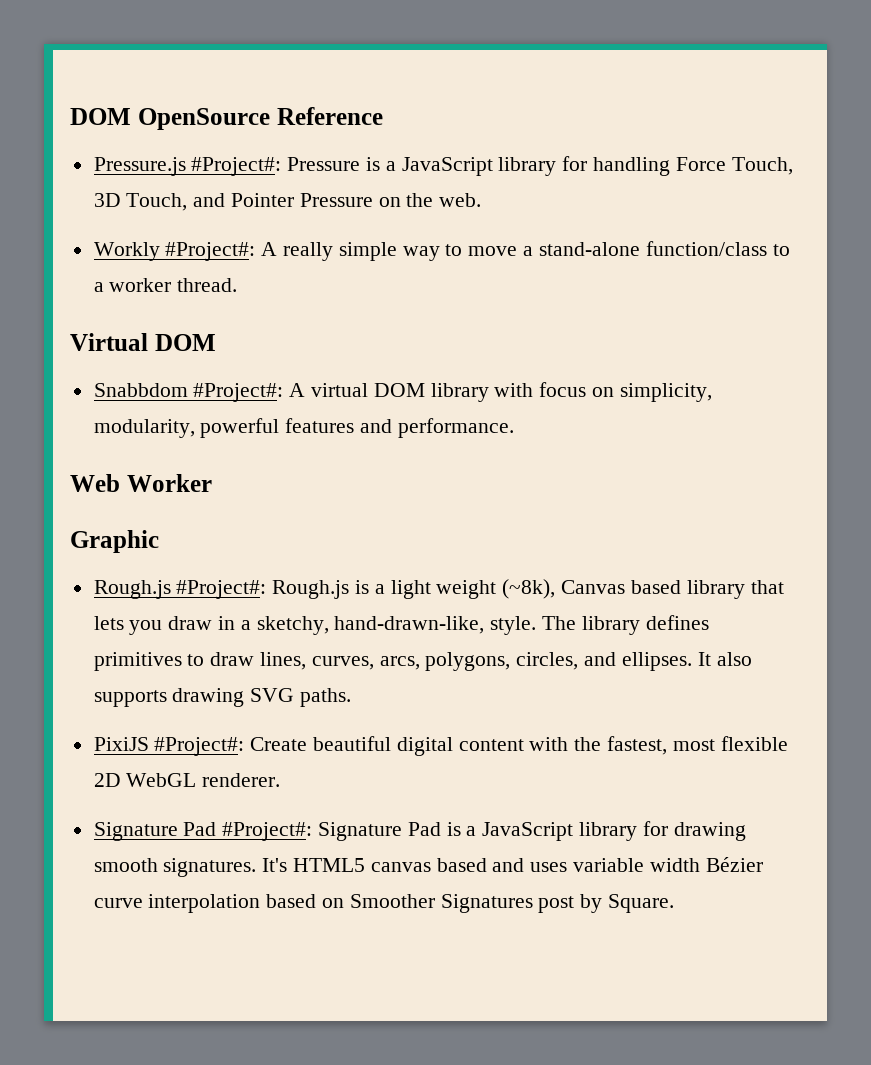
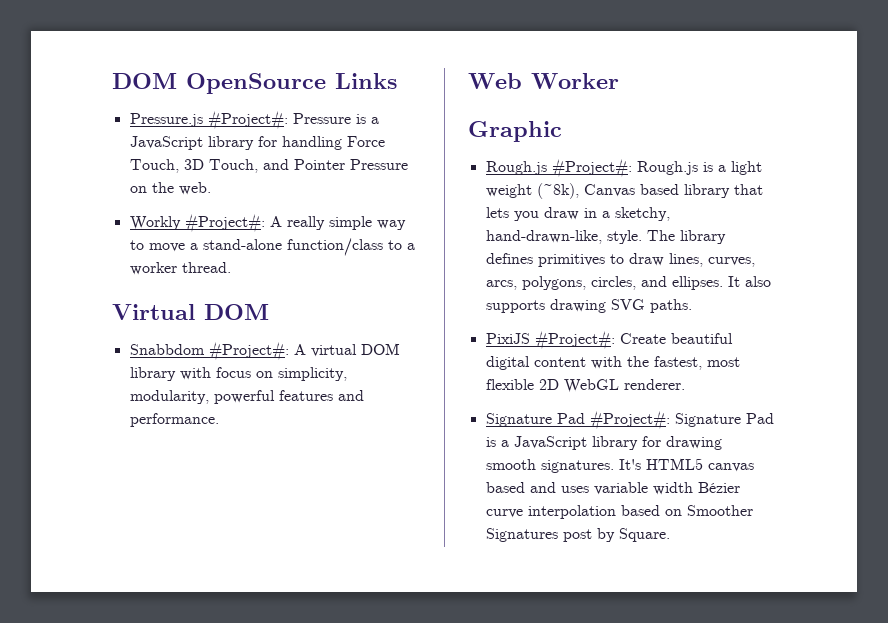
[276,107,383,125] Reference -> [335,73,397,89] Links

